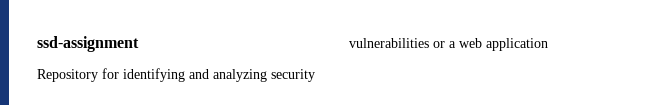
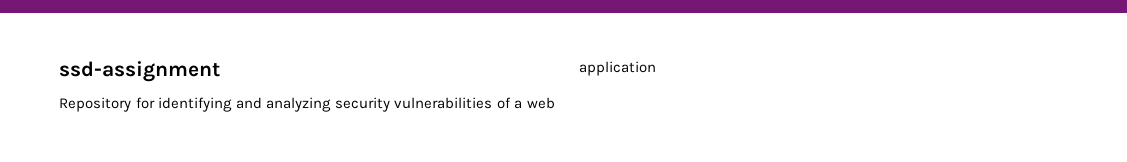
[433,41,445,48] or -> [496,97,511,109] of

